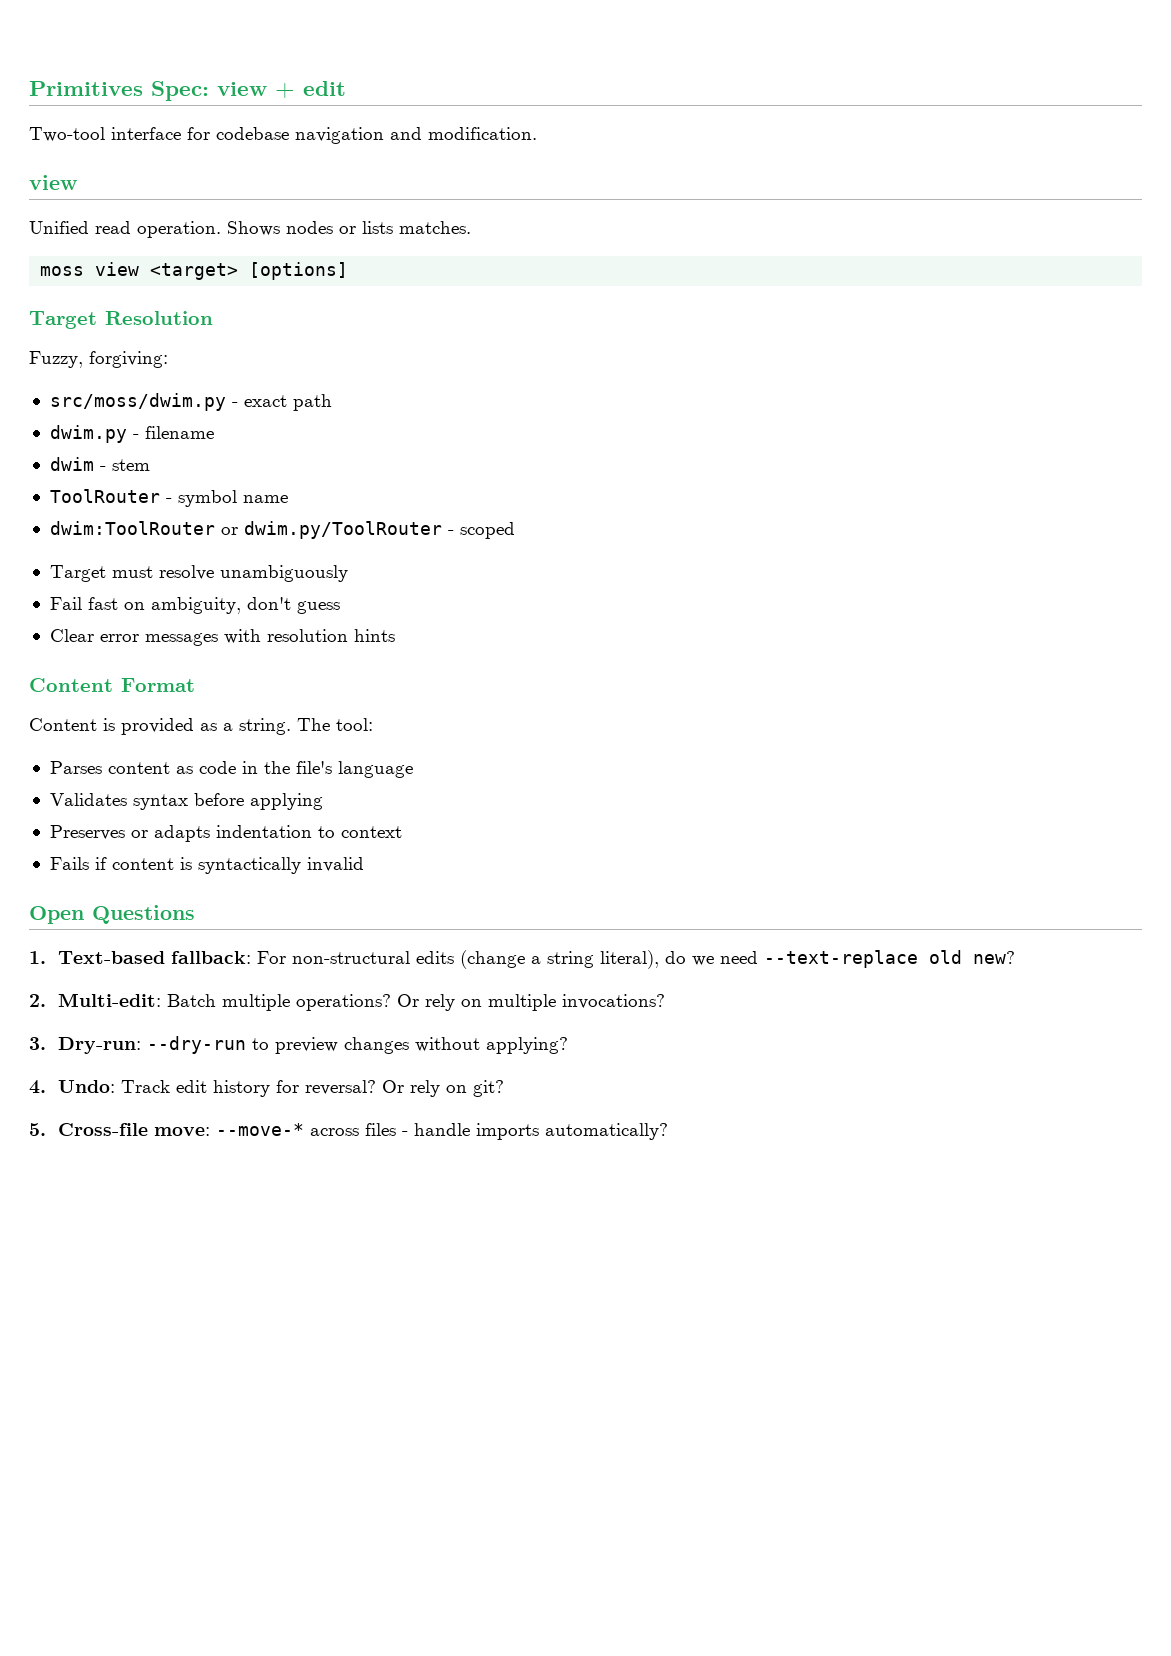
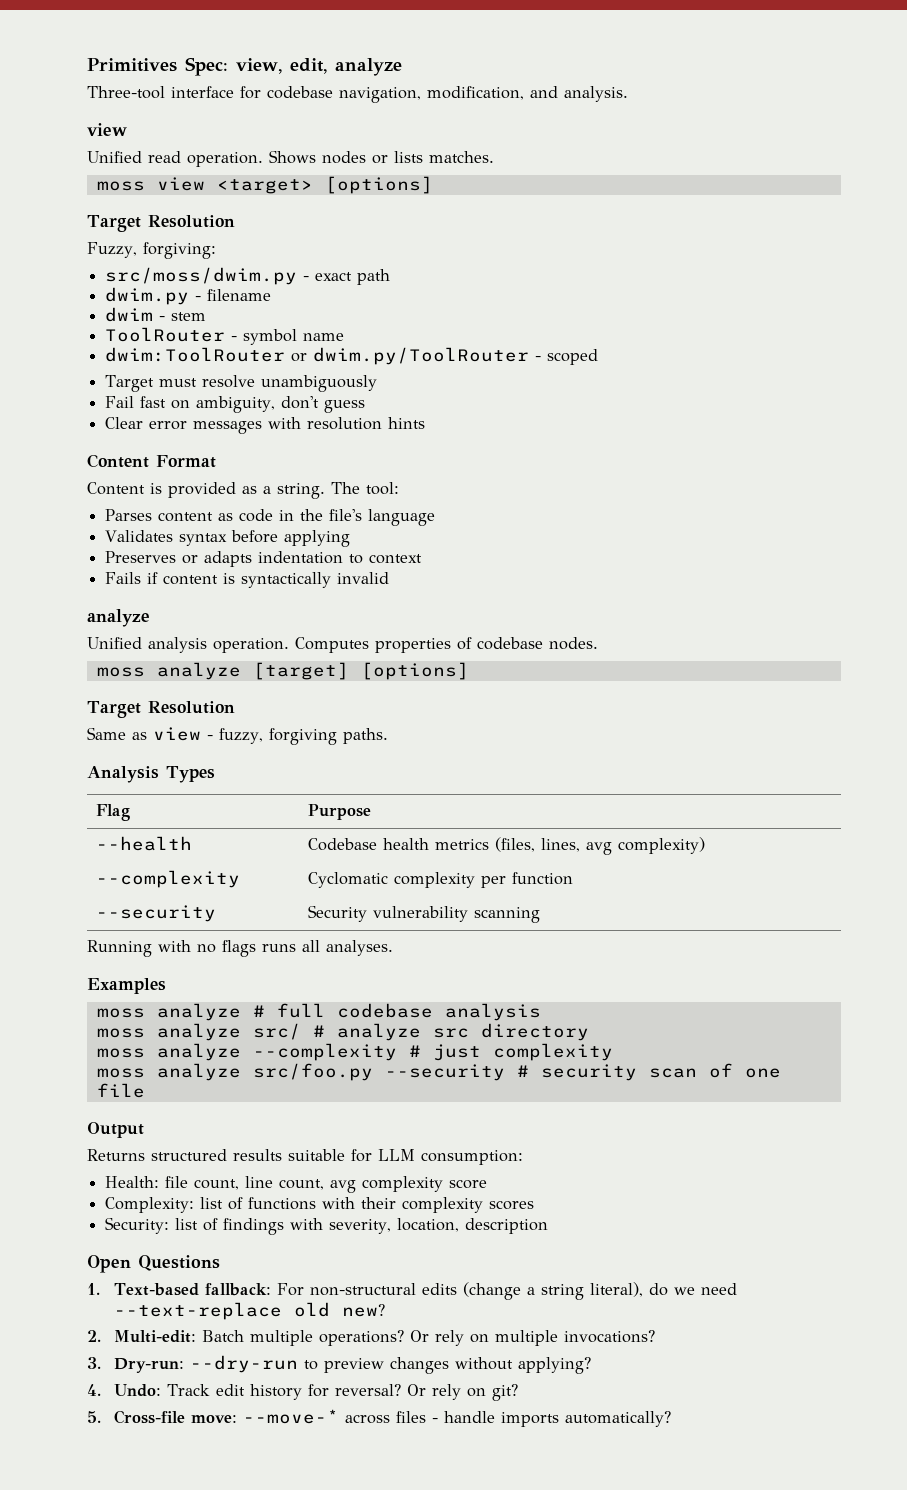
[217,81,346,98] [29,127,537,144] view + edit // Two-tool interface for codebase navigation and modification. -> [236,58,402,76] [87,86,628,103] view, edit, analyze // Three-tool interface for codebase navigation, modification, and analysis.
(364, 864) none -> [87,609,150,627] [87,637,598,653] [96,662,469,680] [87,701,235,718] [87,727,388,745] [87,766,215,783] [95,804,130,821] [307,804,371,820] [95,836,192,851] [307,837,705,855] [95,870,240,888] [307,872,573,888] [95,905,216,922] [307,905,540,923] [87,940,393,957] [87,978,166,994] [96,1003,541,1021] [96,1023,589,1041] [96,1043,613,1061] [96,1063,781,1081] [96,1083,145,1098] [87,1122,144,1138] [87,1149,523,1165] [105,1176,488,1193] [105,1197,535,1213] [105,1217,549,1235] // analyze // Unified analysis operation. Computes properties of codebase nodes. // moss analyze [target] [options] // Target Resolution // Same as view - fuzzy, forgiving paths. // Analysis Types // Flag | Purpose // --health | Codebase health metrics (files, lines, avg complexity) // --complexity | Cyclomatic complexity per function // --security | Security vulnerability scanning // Running with no flags runs all analyses. // Examples // moss analyze # full codebase analysis // moss analyze src/ # analyze src directory // moss analyze --complexity # just complexity // moss analyze src/foo.py --security # security scan of one file // Output // Returns structured results suitable for LLM consumption: // Health: file count, line count, avg complexity score // Complexity: list of functions with their complexity scores // Security: list of findings with severity, location, description

